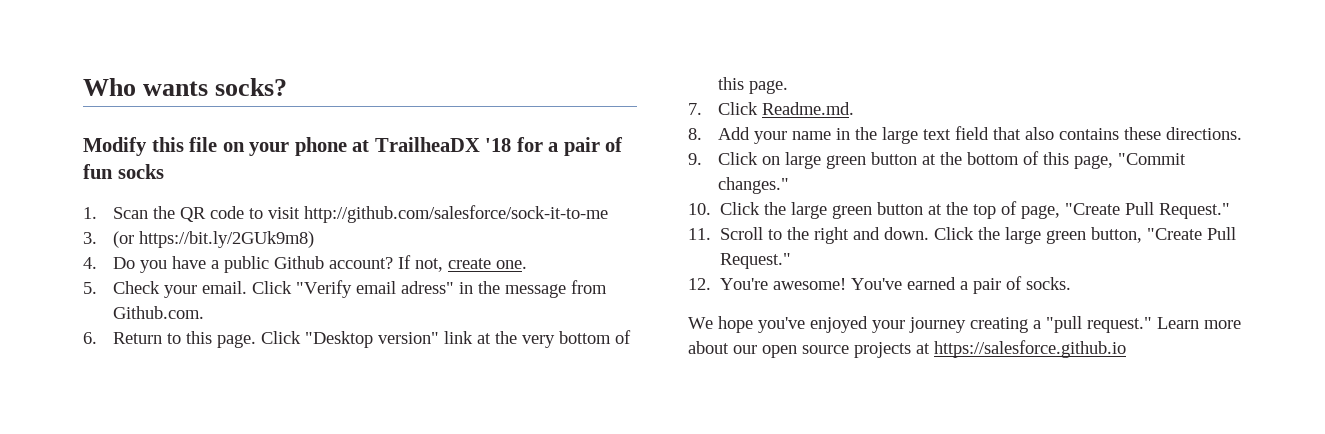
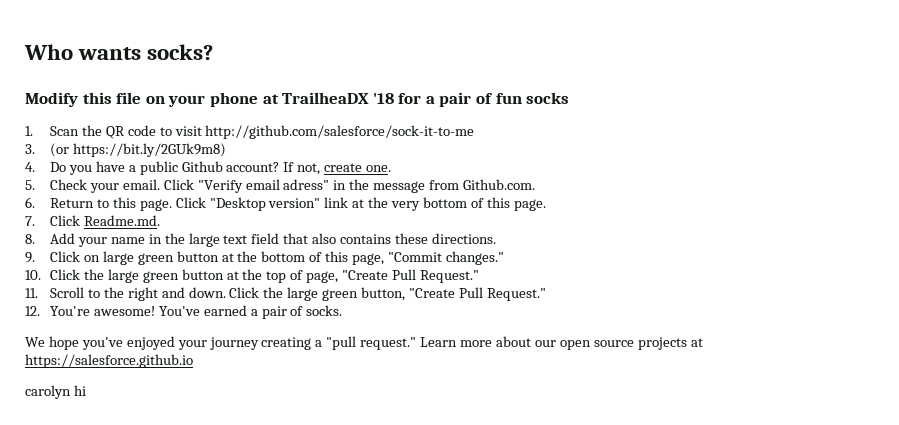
(1126, 349) none -> [25,385,86,399] // carolyn hi

